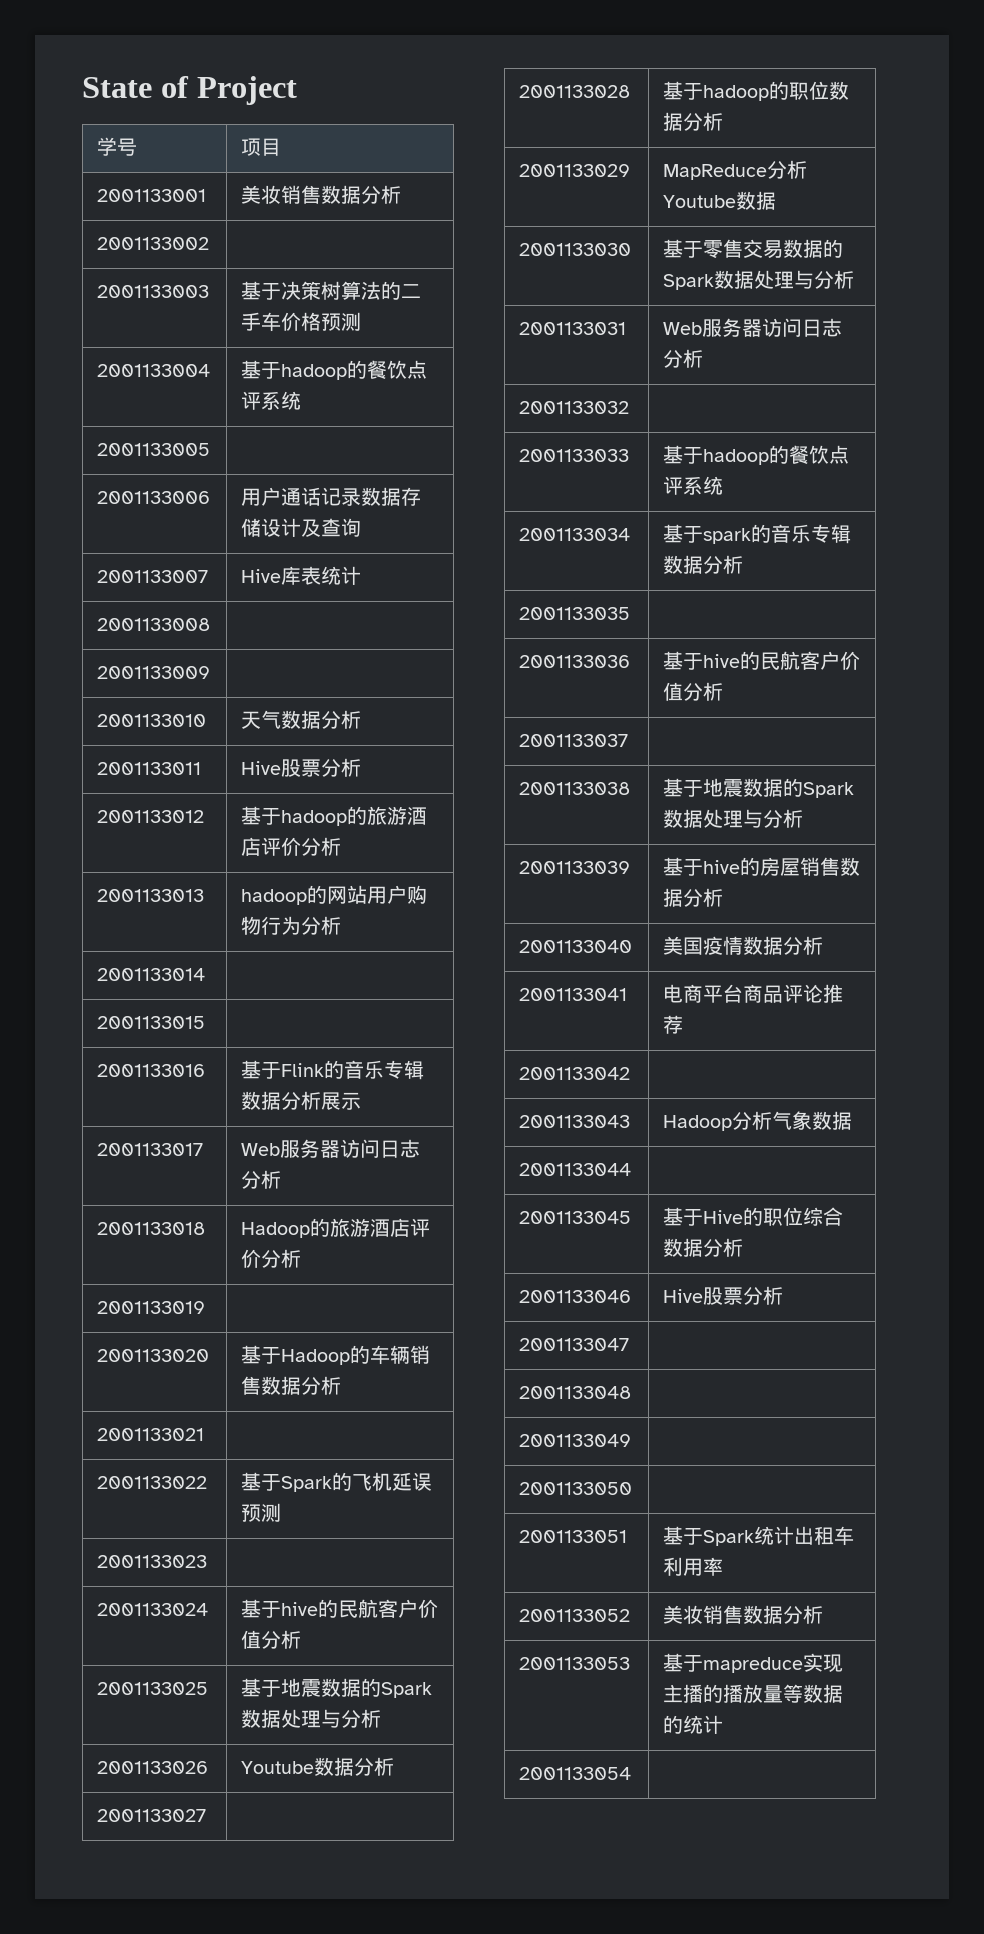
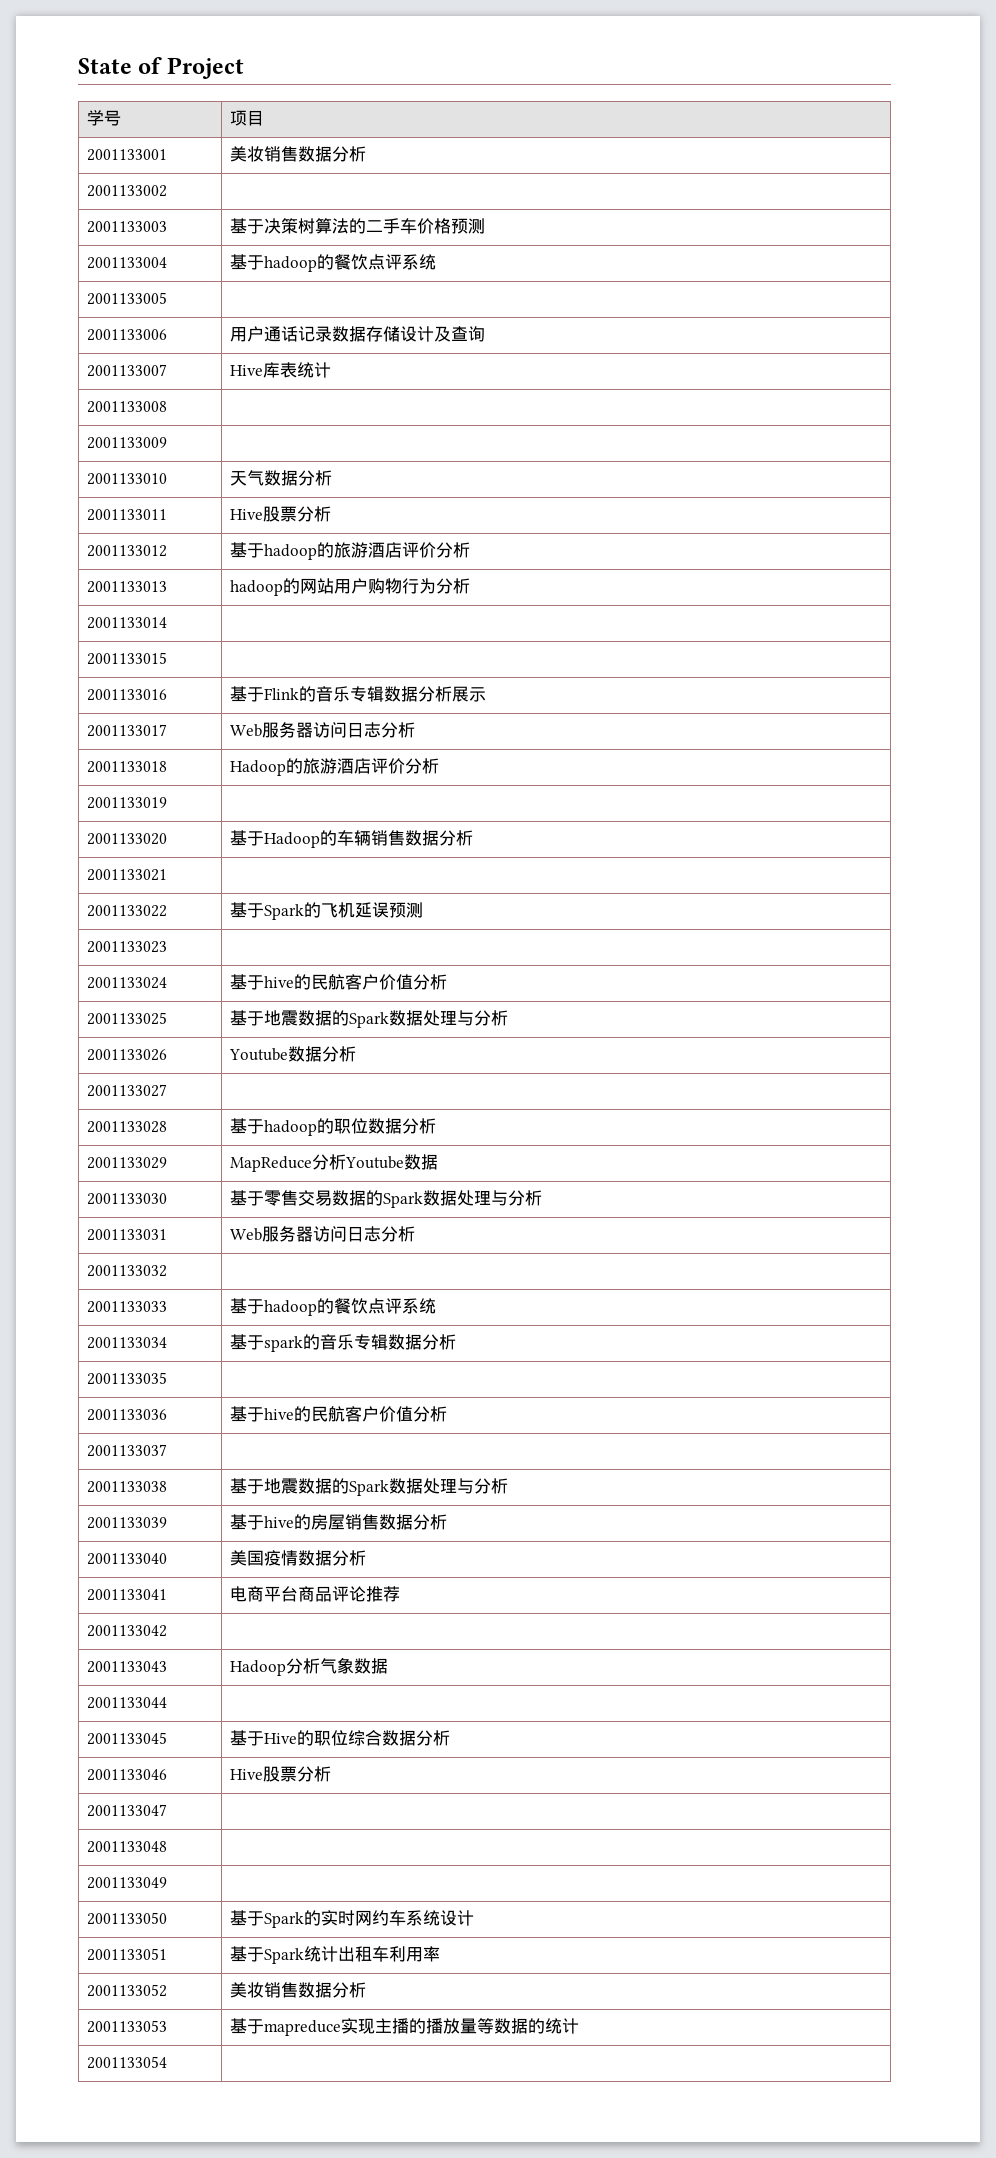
(633, 1488) none -> [230,1910,475,1928] 基于Spark的实时网约车系统设计

